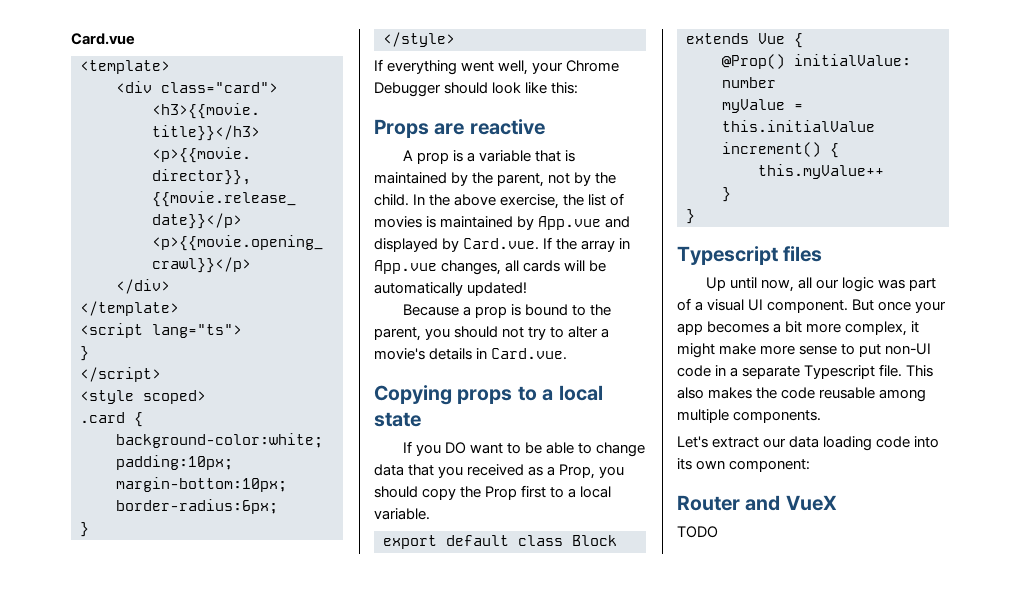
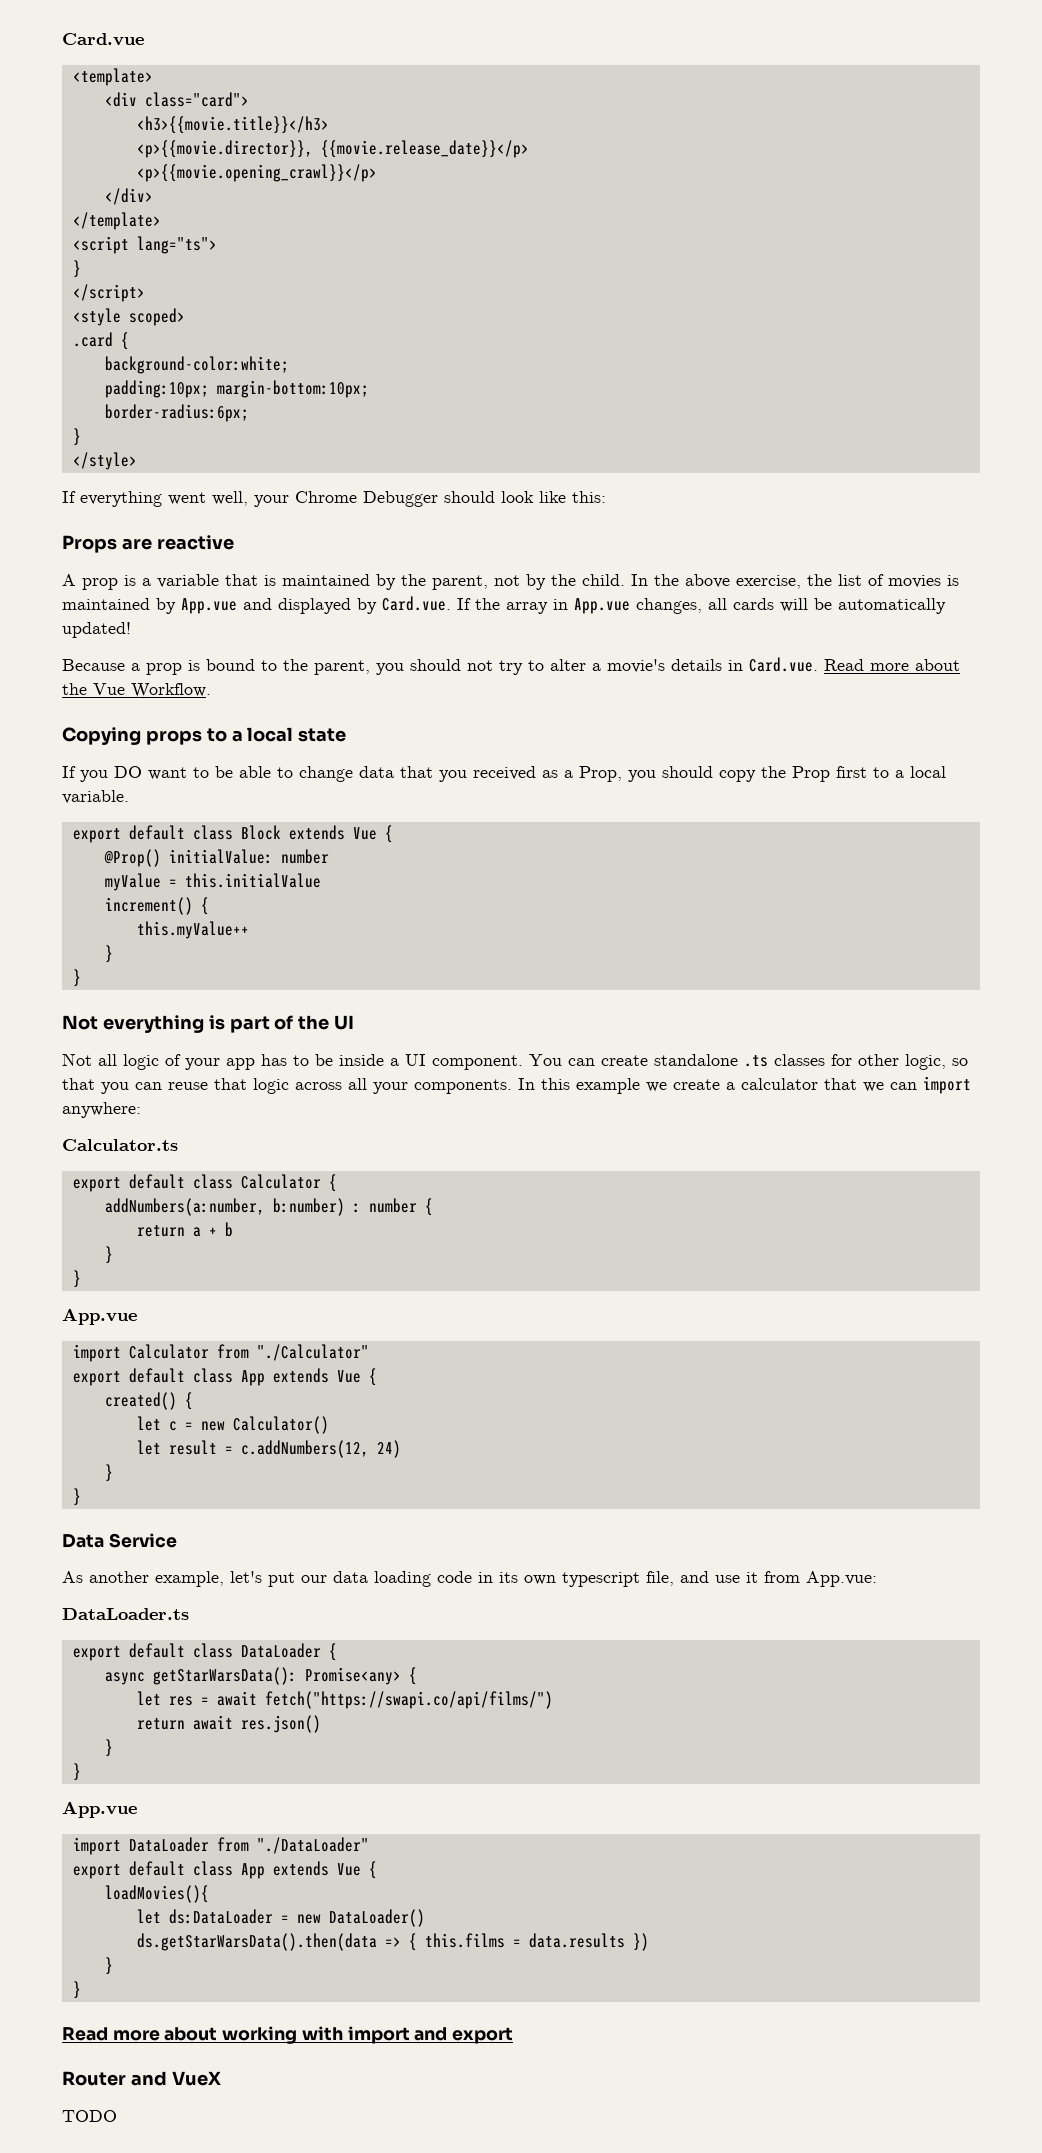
(568, 354) none -> [824,659,960,671] [62,683,211,698] Read more about the Vue Workflow.
[677,246,823,265] [706,277,937,292] [677,298,947,313] [677,321,920,336] [677,343,932,358] [677,364,934,379] [677,387,927,402] [677,409,822,423] [677,436,760,448] Typescript files // Up until now, all our logic was part of a visual UI component. But once your app becomes a bit more complex, it might make more sense to put non-UI code in a separate Typescript file. This also makes the code reusable among multiple components. // Let's extract -> [62,1015,355,1033] [62,1053,968,1070] [62,1076,971,1094] [62,1102,141,1118] [62,1139,178,1151] [72,1174,337,1192] [104,1198,433,1216] [136,1222,233,1237] [104,1246,113,1264] [72,1270,81,1288] [62,1308,137,1325] [72,1344,369,1362] [72,1368,377,1386] [104,1392,193,1410] [136,1416,329,1434] [136,1440,401,1458] [104,1464,113,1482] [72,1488,81,1506] [62,1533,177,1548] [62,1571,295,1587] Not everything is part of the UI // Not all logic of your app has to be inside a UI component. You can create standalone .ts classes for other logic, so that you can reuse that logic across all your components. In this example we create a calculator that we can import anywhere: // Calculator.ts // export default class Calculator { // addNumbers(a:number, b:number) : number { // return a + b // } // } // App.vue // import Calculator from "./Calculator" // export default class App extends Vue { // created() { // let c = new Calculator() // let result = c.addNumbers(12, 24) // } // } // Data Service // As another example, let's put
[914,436,940,448] into -> [478,1572,493,1583] in
[729,459,811,472] component: -> [562,1571,877,1587] [62,1608,189,1620] [72,1643,337,1661] [104,1667,417,1685] [136,1691,553,1709] [136,1715,321,1733] [104,1739,113,1757] [72,1763,81,1781] [62,1801,137,1818] [72,1837,369,1855] [72,1861,377,1879] [104,1885,209,1903] [136,1909,425,1927] [136,1933,649,1951] [104,1957,113,1975] [72,1981,81,1999] [62,2026,514,2044] typescript file, and use it from App.vue: // DataLoader.ts // export default class DataLoader { // async getStarWarsData(): Promise<any> { // let res = await fetch("https://swapi.co/api/films/") // return await res.json() // } // } // App.vue // import DataLoader from "./DataLoader" // export default class App extends Vue { // loadMovies(){ // let ds:DataLoader = new DataLoader() // ds.getStarWarsData().then(data => { this.films = data.results }) // } // } // Read more about working with import and export

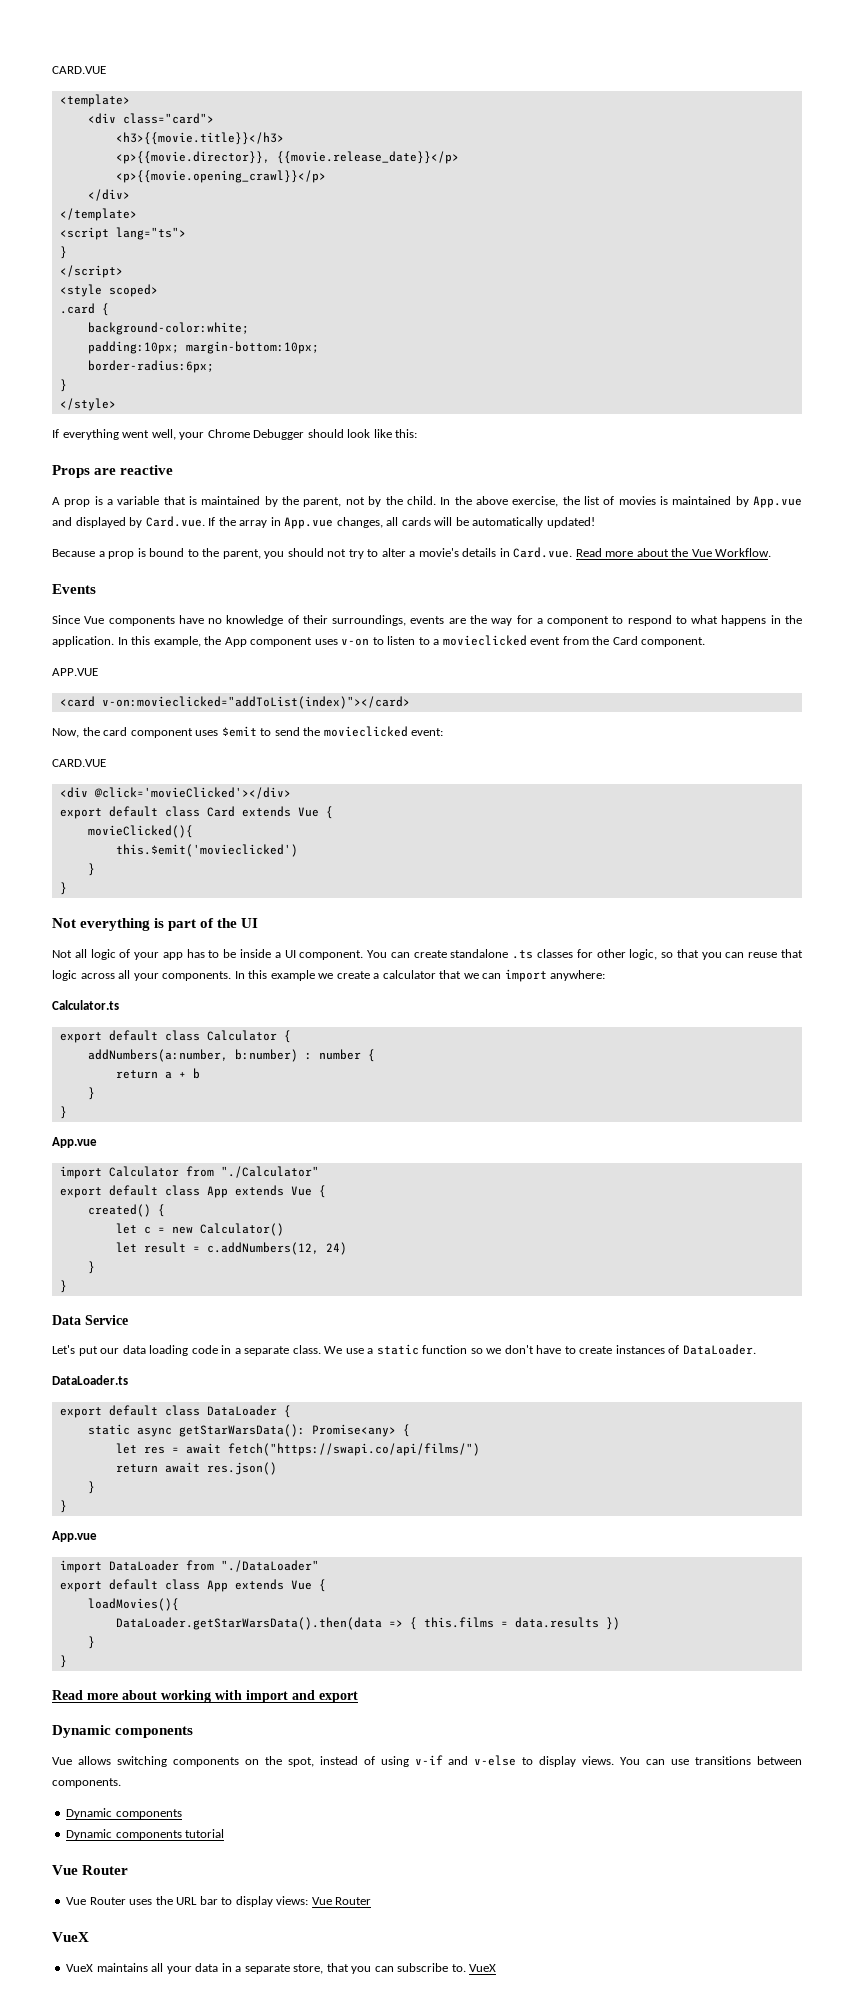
[62,33,144,46] Card.vue -> [52,66,106,74] CARD.VUE
[62,727,347,745] [62,766,946,782] [62,790,129,804] [72,825,393,843] [103,849,329,867] [104,873,321,891] [104,897,209,915] [136,921,249,939] Copying props to a local state // If you DO want to be able to change data that you received as a Prop, you should copy the Prop first to a local variable. // export default class Block extends Vue { // @Prop() initialValue: number // myValue = this.initialValue // increment() { // this.myValue++ -> [52,584,96,594] [52,615,802,626] [52,635,706,647] [52,668,98,676] [59,696,410,709] [52,726,444,738] [52,759,106,767] [59,787,291,799] [59,806,333,819] [87,825,193,838] [115,844,298,857] Events // Since Vue components have no knowledge of their surroundings, events are the way for a component to respond to what happens in the application. In this example, the App component uses v-on to listen to a movieclicked event from the Card component. // APP.VUE // <card v-on:movieclicked="addToList(index)"></card> // Now, the card component uses $emit to send the movieclicked event: // CARD.VUE // <div @click='movieClicked'></div> // export default class Card extends Vue { // movieClicked(){ // this.$emit('movieclicked')
[62,1571,262,1587] As another example, let's -> [52,1345,75,1354] Let's
[499,1571,877,1587] its own typescript file, and use it from App.vue: -> [234,1344,756,1356] a separate class. We use a static function so we don't have to create instances of DataLoader.
(337, 1652) none -> [87,1424,130,1435] static
[136,1909,425,1927] [136,1933,377,1951] let ds:DataLoader = new DataLoader() // ds.getStarWarsData().then(data -> [115,1617,382,1630] DataLoader.getStarWarsData().then(data
[62,2071,221,2086] [62,2110,117,2122] Router and VueX // TODO -> [52,1725,194,1738] [52,1755,803,1767] [52,1778,121,1788] [66,1808,182,1819] [66,1829,225,1840] [52,1865,129,1875] [66,1896,372,1907] [52,1932,89,1942] [66,1963,497,1974] Dynamic components // Vue allows switching components on the spot, instead of using v-if and v-else to display views. You can use transitions between components. // Dynamic components // Dynamic components tutorial // Vue Router // Vue Router uses the URL bar to display views: Vue Router // VueX // VueX maintains all your data in a separate store, that you can subscribe to. VueX

